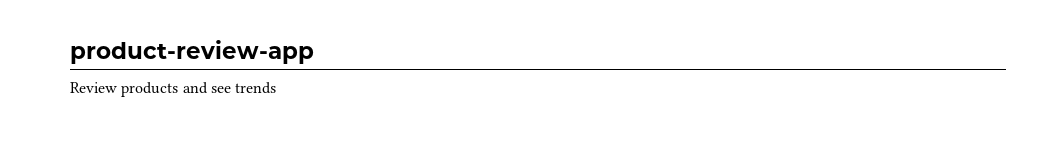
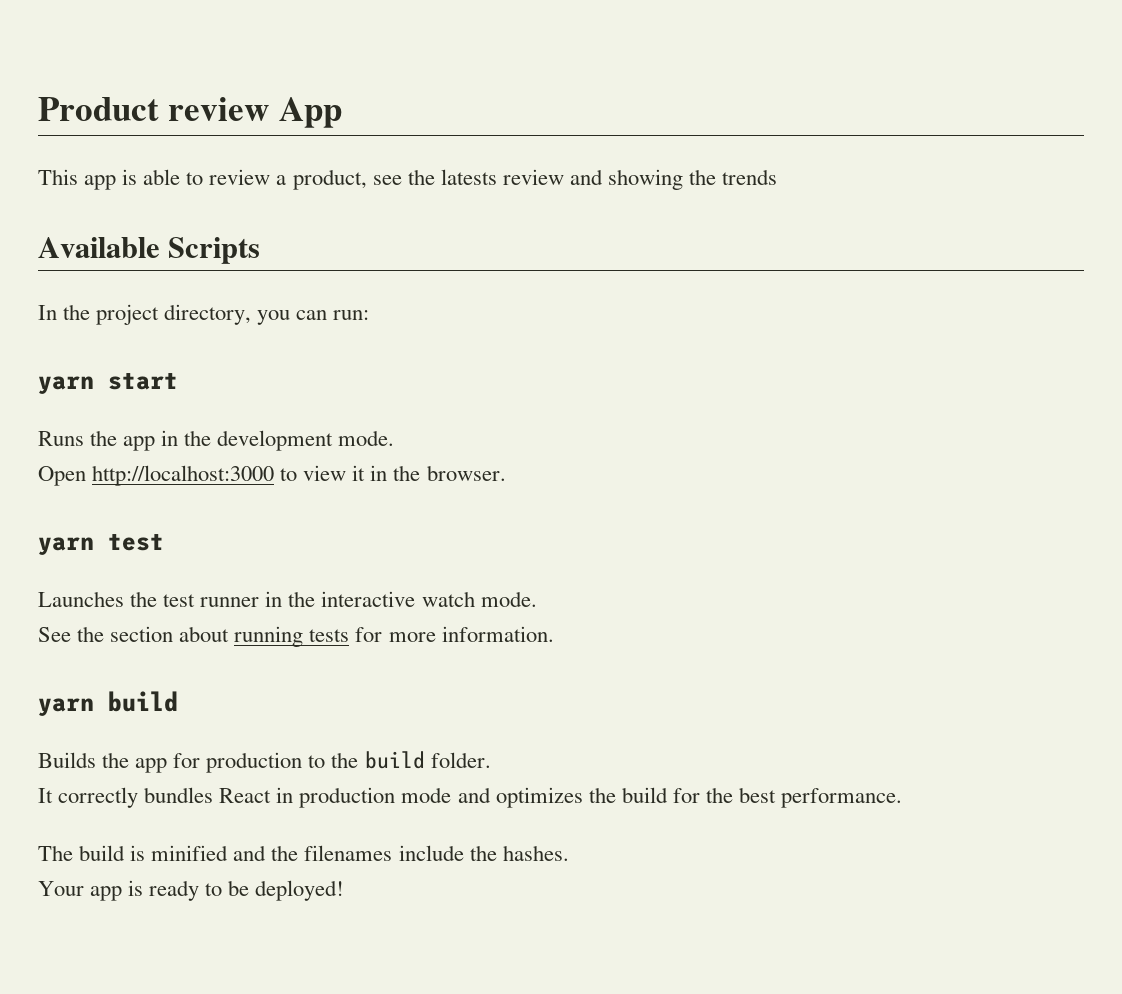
[70,40,314,64] [70,82,277,97] product-review-app // Review products and see trends -> [38,97,342,128] [38,169,778,190] [38,237,261,264] [38,304,370,325] [38,373,178,394] [38,430,395,451] [38,465,506,486] [38,534,164,555] [38,591,537,607] [38,626,554,647] [38,691,178,716] [38,751,491,773] [38,787,903,808] [38,845,569,861] [38,880,345,901] Product review App // This app is able to review a product, see the latests review and showing the trends // Available Scripts // In the project directory, you can run: // yarn start // Runs the app in the development mode. // Open http://localhost:3000 to view it in the browser. // yarn test // Launches the test runner in the interactive watch mode. // See the section about running tests for more information. // yarn build // Builds the app for production to the build folder. // It correctly bundles React in production mode and optimizes the build for the best performance. // The build is minified and the filenames include the hashes. // Your app is ready to be deployed!

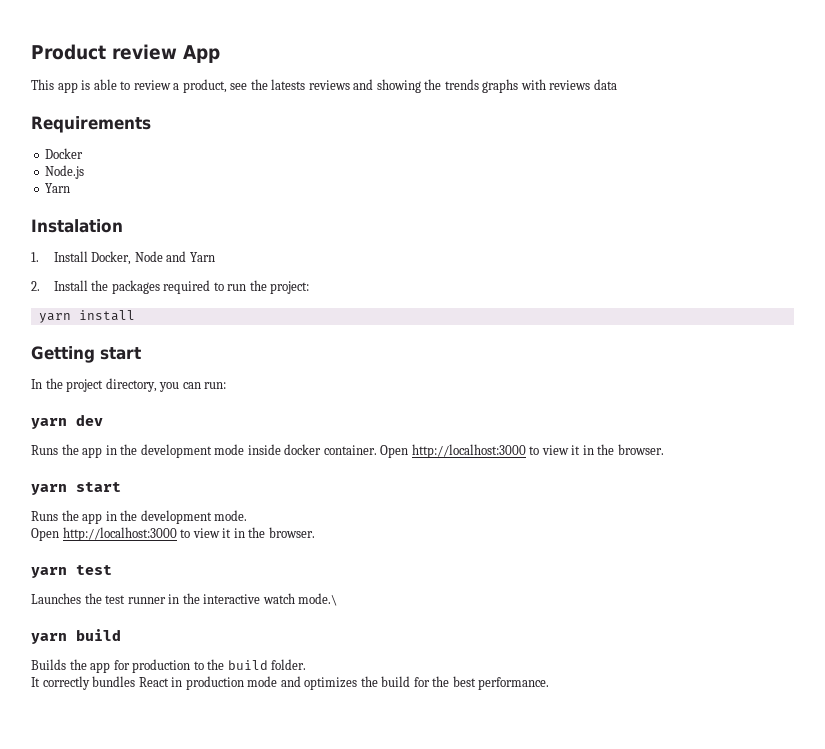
[502,169,564,185] review -> [308,80,350,90] reviews
[38,237,261,264] // Available Scripts -> [482,79,617,93] [31,116,151,133] [45,148,84,159] [45,165,85,179] [45,183,71,193] [31,219,123,233] [31,251,215,265] [31,280,310,294] [38,310,135,323] [31,346,141,363] graphs with reviews data // Requirements // Docker // Node.js // Yarn // Instalation // 1. Install Docker, Node and Yarn // 2. Install the packages required to run the project: // yarn install // Getting start
(370, 315) none -> [31,414,103,429] [31,444,664,458] // yarn dev // Runs the app in the development mode inside docker container. Open http://localhost:3000 to view it in the browser.
[480,591,537,607] [38,626,554,647] mode. // See the section about running tests for more information. -> [298,593,338,606] mode.\
[38,845,569,861] [38,880,345,901] // The build is minified and the filenames include the hashes. // Your app is ready to be deployed! -> (550, 683) none

